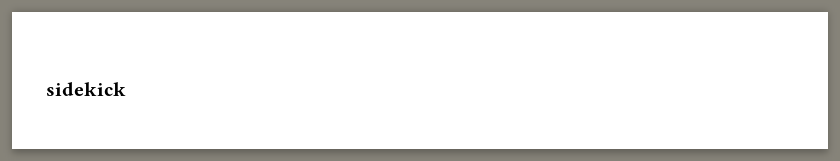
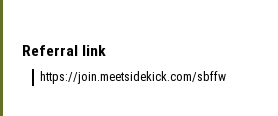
[46,82,126,96] sidekick -> [22,45,107,56] [40,71,227,84] Referral link // https://join.meetsidekick.com/sbffw

